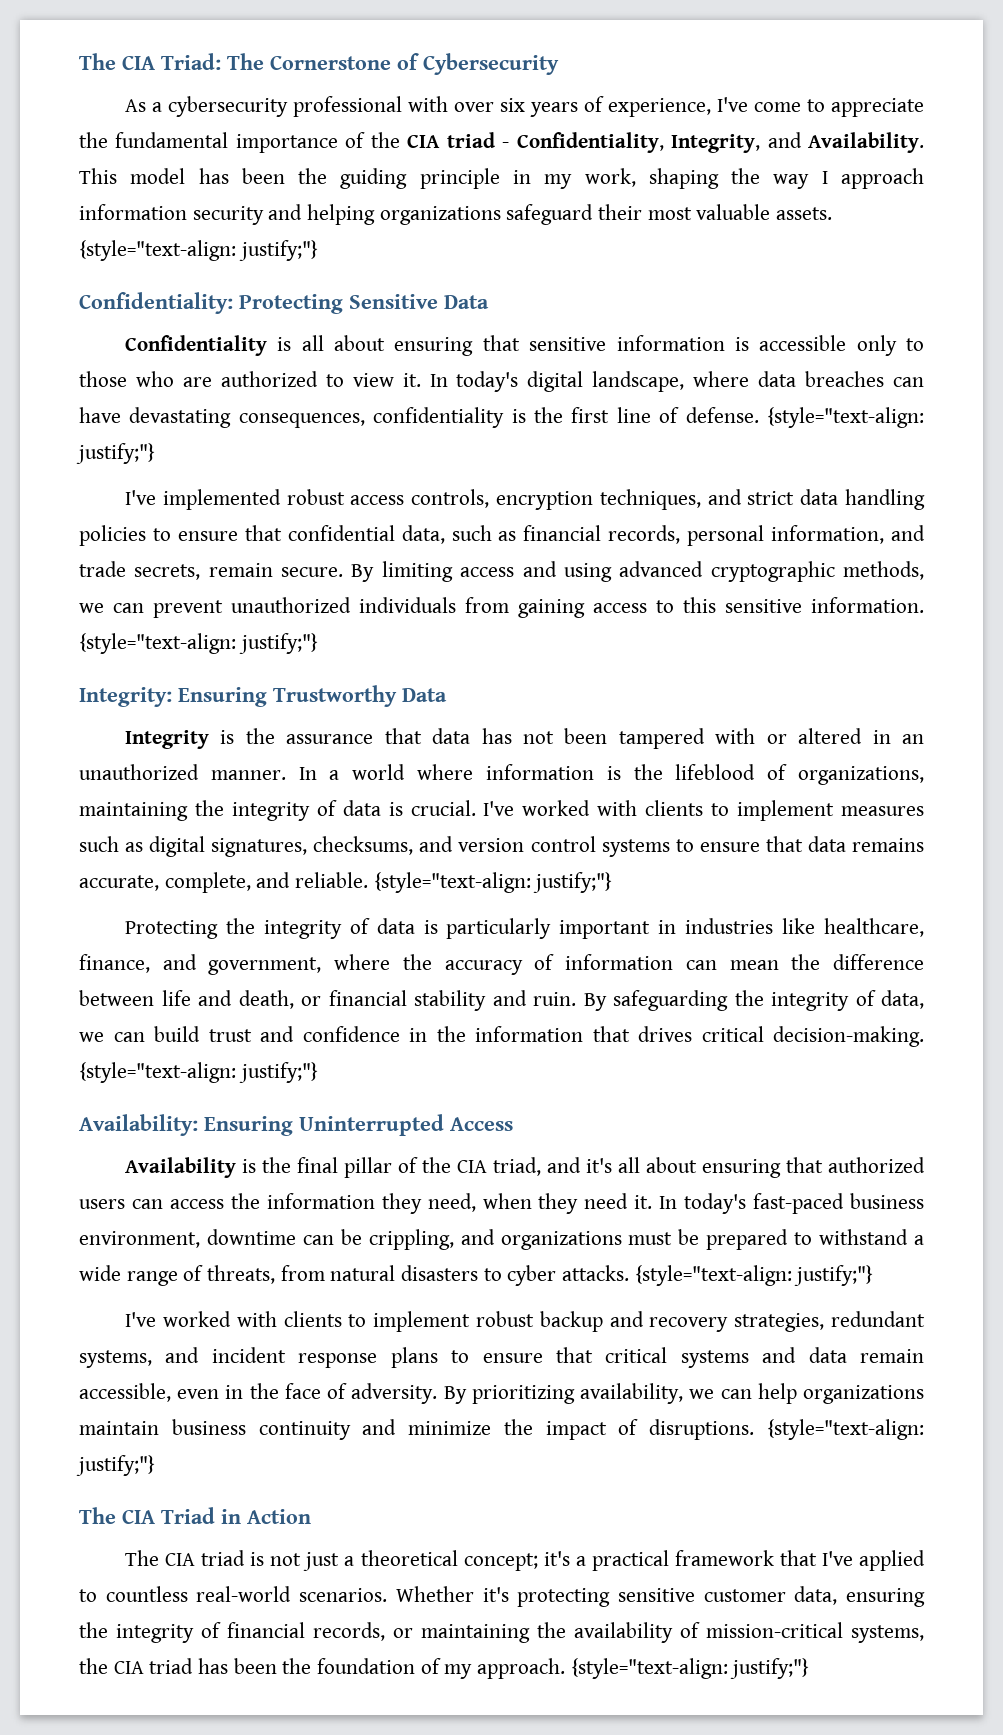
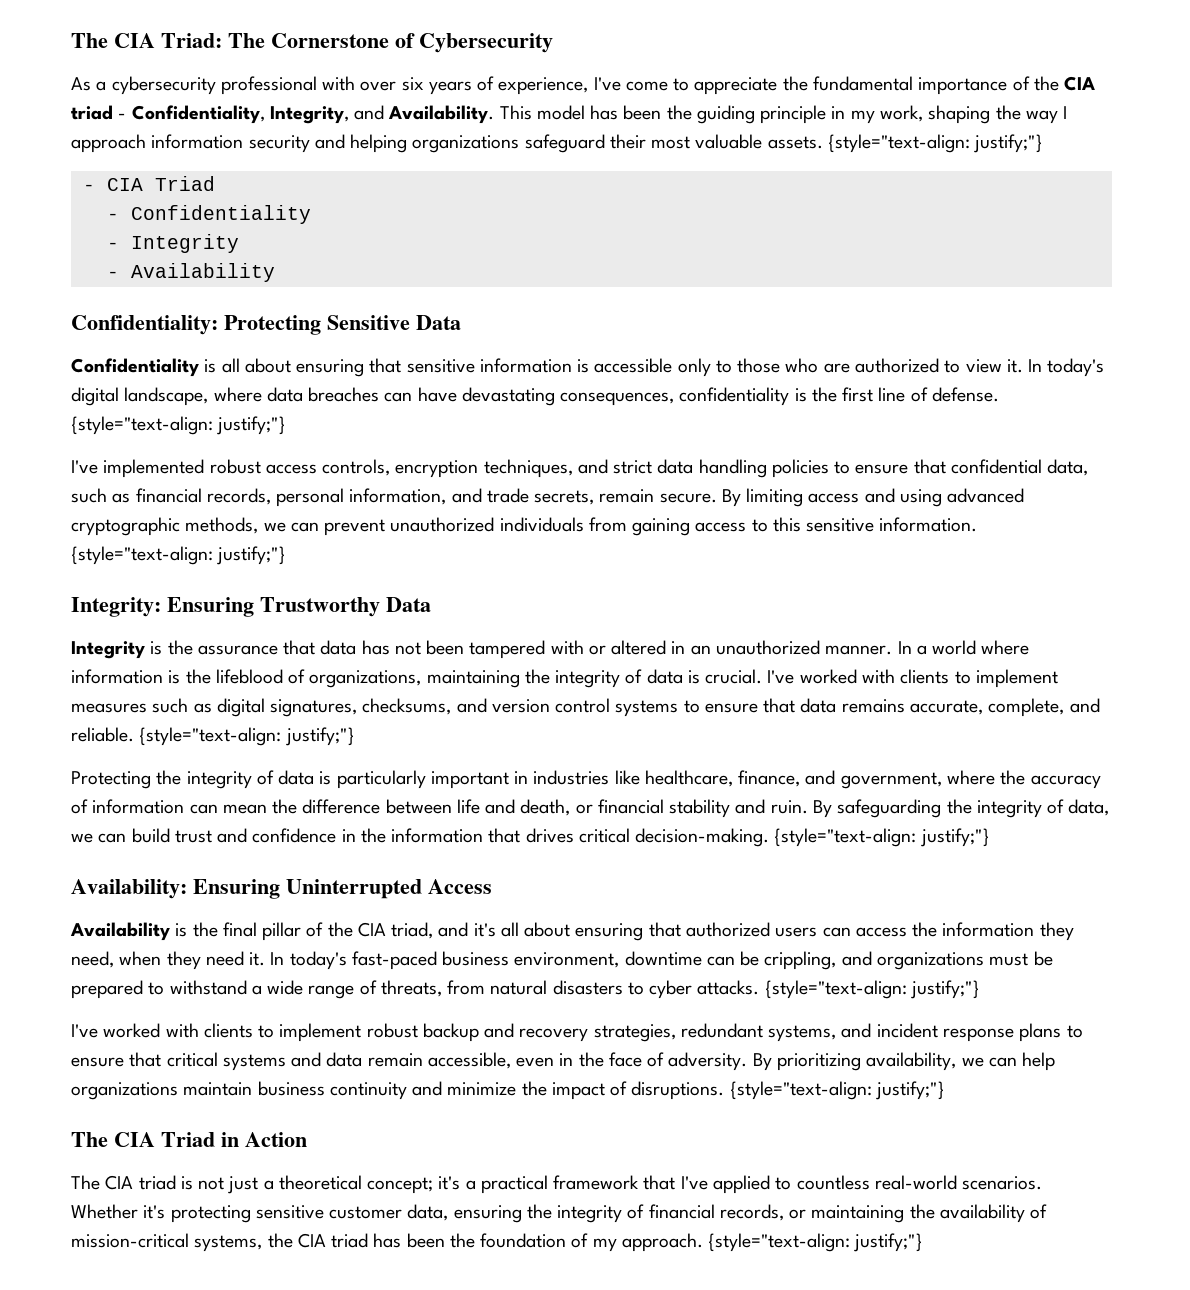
(318, 250) none -> [82,176,215,191] [106,205,311,224] [106,234,239,253] [106,263,275,282] // - CIA Triad // - Confidentiality // - Integrity // - Availability

